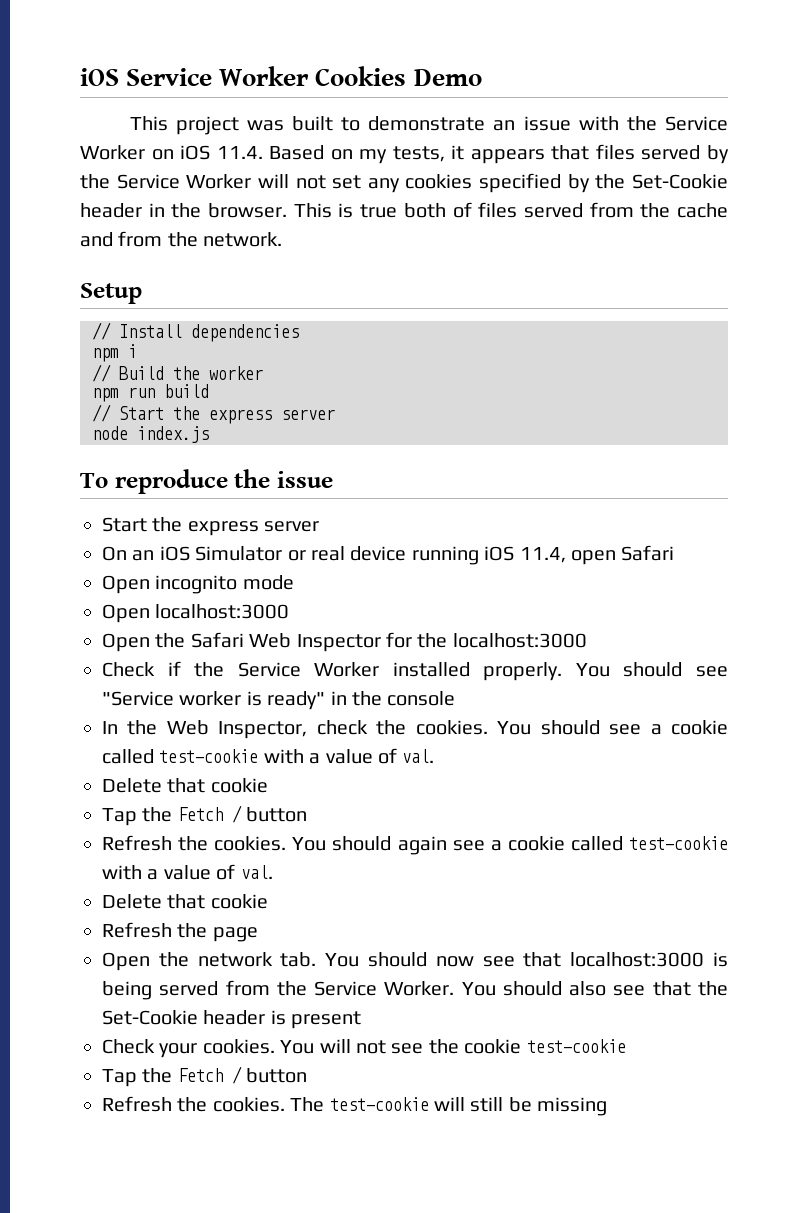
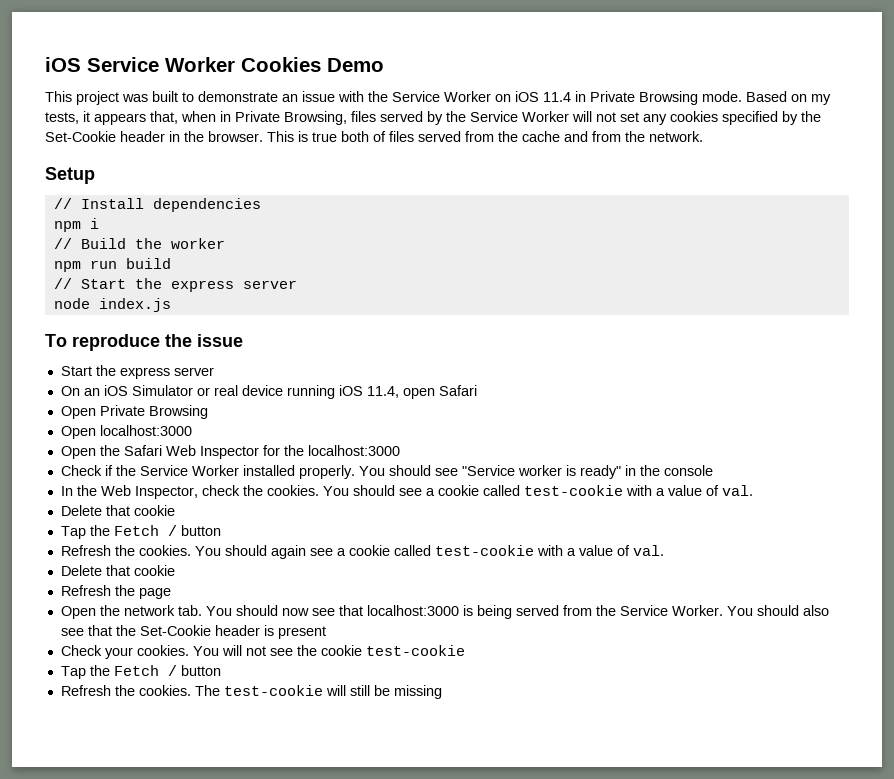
[216,146,263,159] 11.4. -> [543,91,742,105] 11.4 in Private Browsing mode.
[551,145,590,160] that -> [150,111,347,125] that, when in Private Browsing,
[155,575,294,594] incognito mode -> [99,405,208,419] Private Browsing

